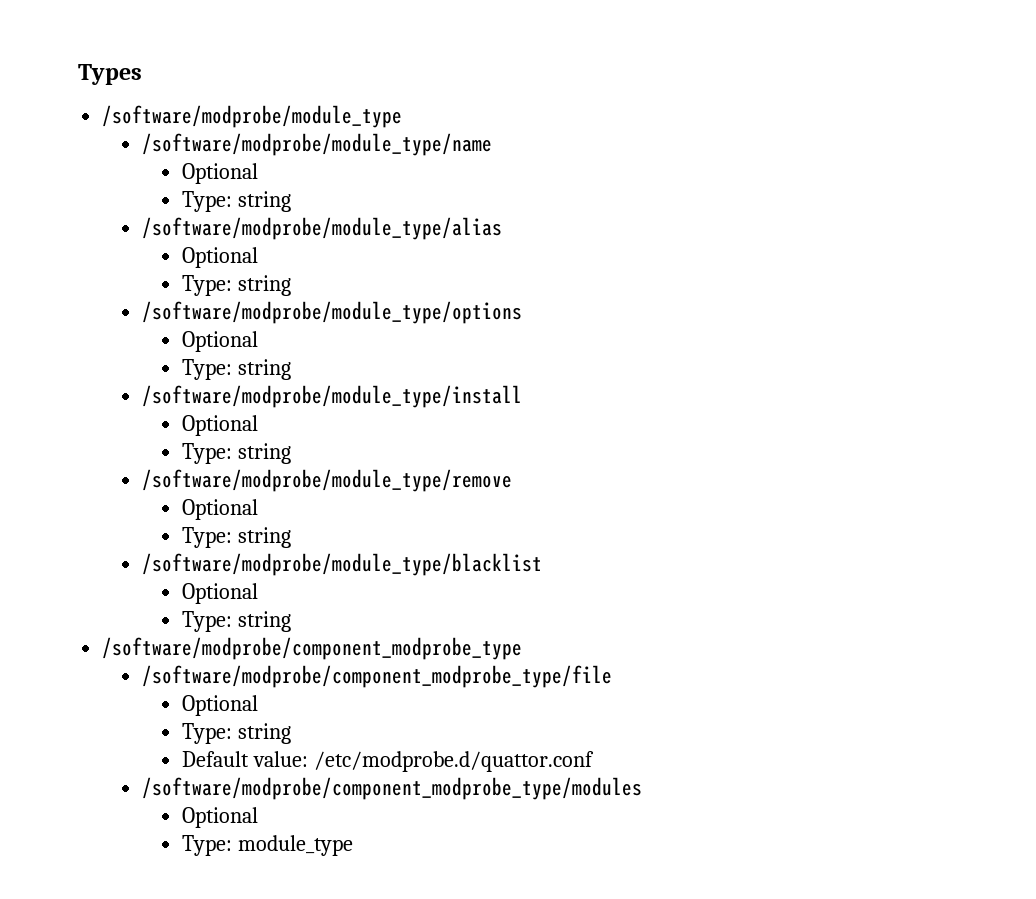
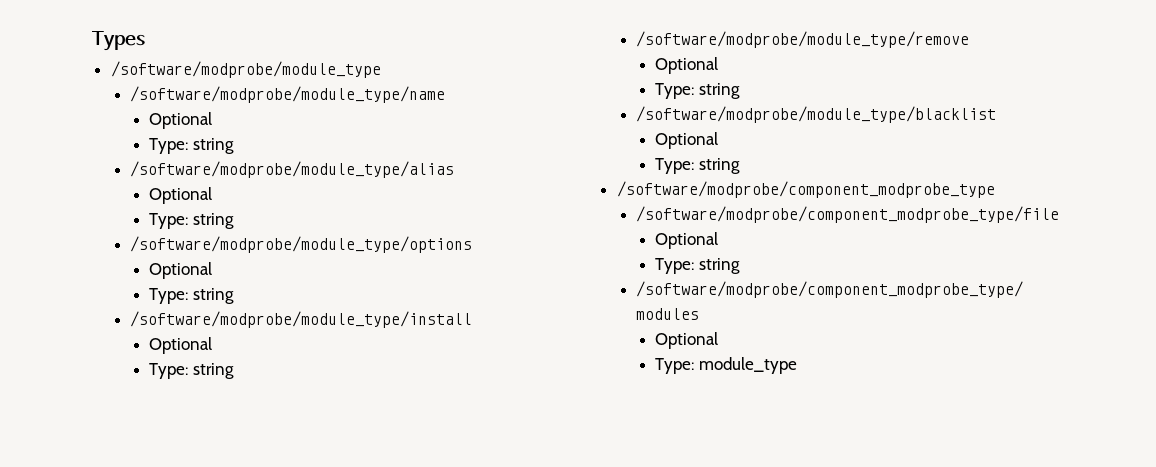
[182,751,595,772] // Default value: /etc/modprobe.d/quattor.conf -> (740, 266) none

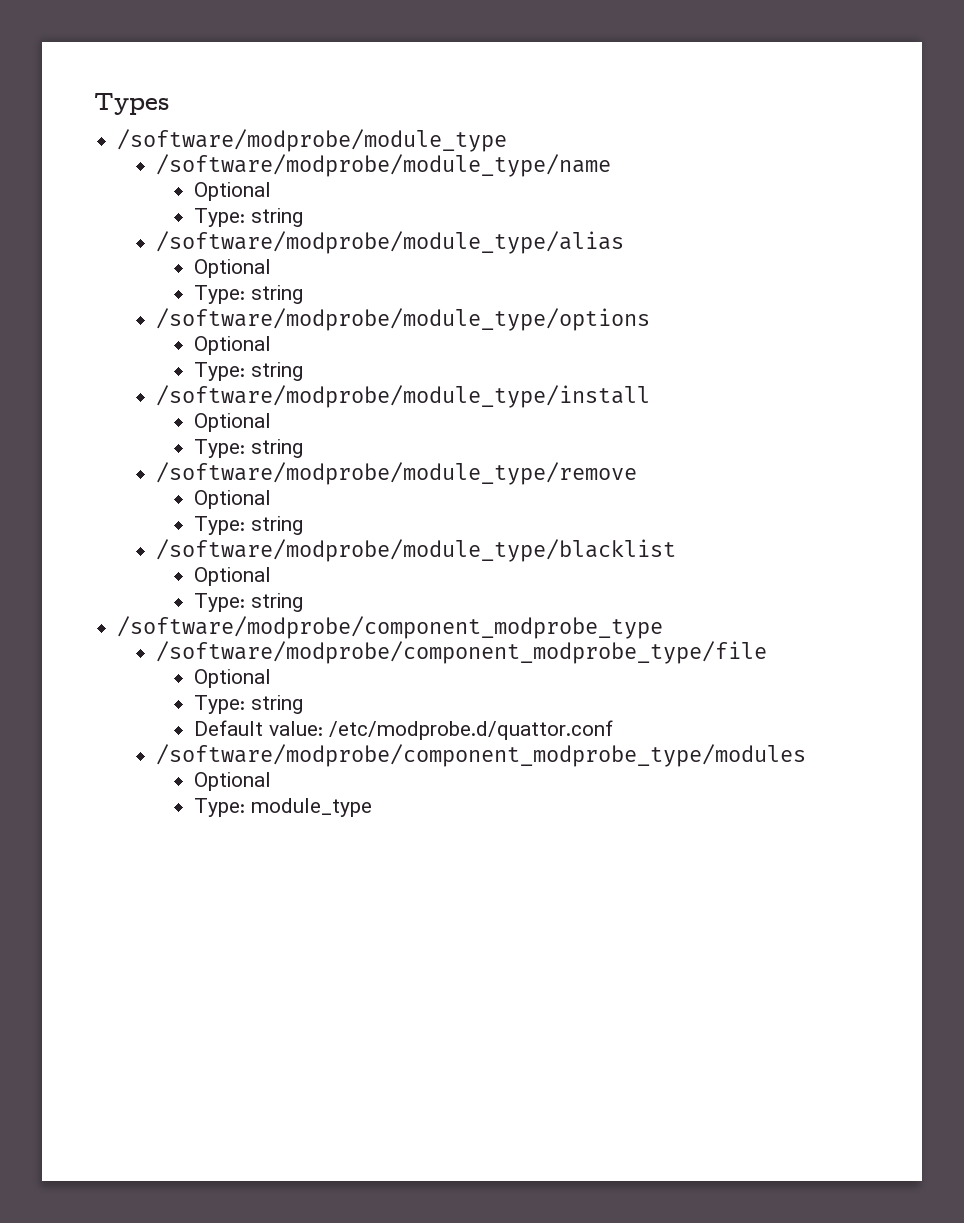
(740, 266) none -> [194,720,614,740] // Default value: /etc/modprobe.d/quattor.conf

